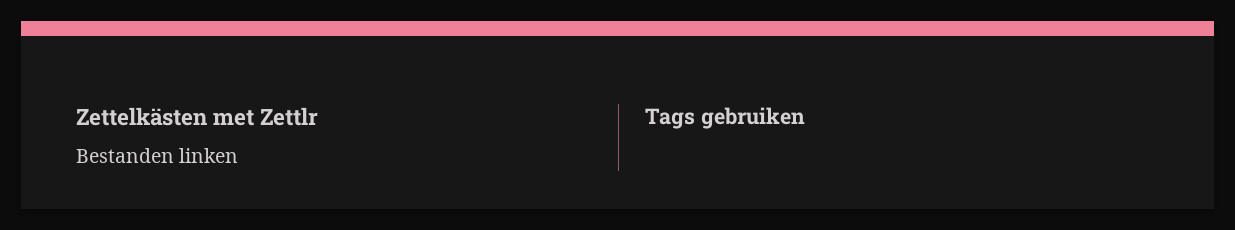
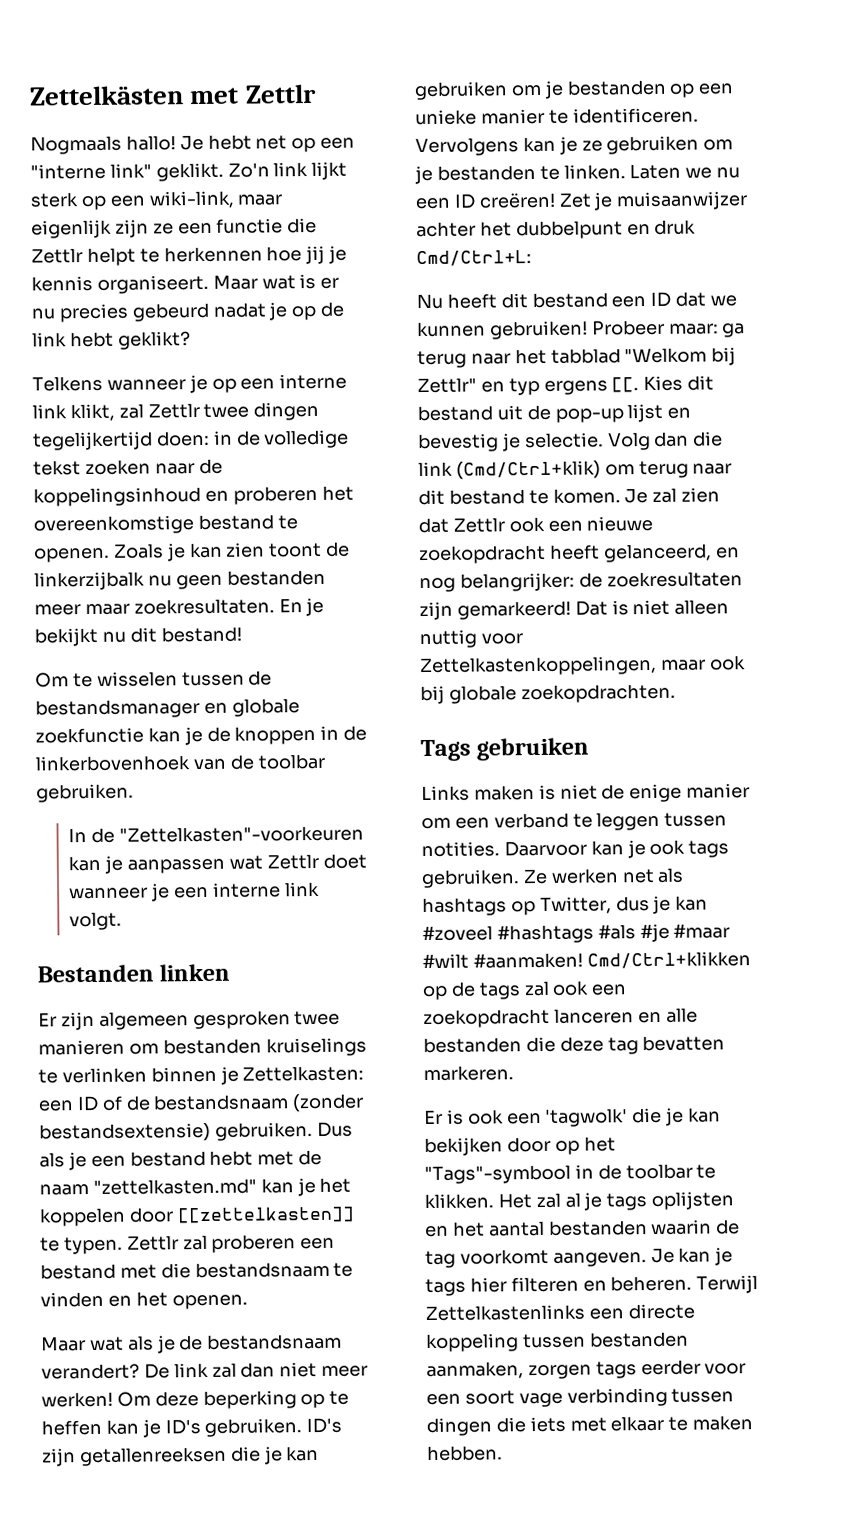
[76,148,239,163] [645,107,805,129] Bestanden linken // Tags gebruiken -> [30,134,356,155] [30,161,348,182] [30,190,283,211] [31,217,318,239] [31,245,348,266] [31,273,340,294] [31,301,345,323] [32,331,191,350] [32,373,348,394] [32,401,320,422] [32,429,350,451] [33,458,223,476] [33,485,354,507] [33,514,298,535] [34,541,351,563] [34,569,326,591] [34,597,325,617] [34,626,242,647] [35,670,273,688] [35,698,300,719] [35,725,368,746] [35,753,326,772] [36,783,134,803] [68,825,365,843] [68,853,367,874] [69,881,320,902] [69,911,123,931] [37,963,231,983] [38,1010,341,1031] [38,1037,367,1057] [38,1065,365,1085] [38,1093,365,1113] [39,1121,353,1143] [39,1149,323,1171] [39,1177,352,1197] [39,1206,355,1227] [40,1234,336,1255] [40,1261,354,1280] [40,1291,248,1310] [41,1333,343,1354] [41,1361,369,1380] [41,1390,350,1410] [41,1417,343,1438] [42,1445,320,1467] [414,79,735,101] [415,107,699,126] [415,135,734,157] [414,163,741,185] [415,191,749,211] [416,219,697,240] [416,250,532,267] [416,291,738,310] [417,319,746,340] [417,347,737,369] [417,375,715,396] [417,403,692,423] [418,431,724,453] [418,460,733,480] [418,487,721,506] [418,515,654,534] [419,543,740,565] [419,571,743,593] [419,599,730,621] [419,629,523,649] [420,655,746,677] [420,683,676,705] [420,737,590,762] [421,783,751,803] [421,811,728,831] [421,839,730,859] [421,867,685,889] [422,895,709,917] [422,923,731,944] [422,951,751,970] [422,980,628,1001] [423,1007,698,1029] [423,1035,726,1055] [423,1065,514,1082] [424,1107,722,1127] [424,1136,616,1157] [424,1163,717,1185] [424,1191,735,1211] [425,1219,741,1238] [425,1247,734,1269] [425,1275,759,1297] [425,1303,695,1322] [426,1331,689,1353] [426,1359,747,1380] [426,1387,735,1408] [426,1415,754,1437] [427,1445,503,1462] Nogmaals hallo! Je hebt net op een "interne link" geklikt. Zo'n link lijkt sterk op een wiki-link, maar eigenlijk zijn ze een functie die Zettlr helpt te herkennen hoe jij je kennis organiseert. Maar wat is er nu precies gebeurd nadat je op de link hebt geklikt? // Telkens wanneer je op een interne link klikt, zal Zettlr twee dingen tegelijkertijd doen: in de volledige tekst zoeken naar de koppelingsinhoud en proberen het overeenkomstige bestand te openen. Zoals je kan zien toont de linkerzijbalk nu geen bestanden meer maar zoekresultaten. En je bekijkt nu dit bestand! // Om te wisselen tussen de bestandsmanager en globale zoekfunctie kan je de knoppen in de linkerbovenhoek van de toolbar gebruiken. // In de "Zettelkasten"-voorkeuren kan je aanpassen wat Zettlr doet wanneer je een interne link volgt. // Bestanden linken // Er zijn algemeen gesproken twee manieren om bestanden kruiselings te verlinken binnen je Zettelkasten: een ID of de bestandsnaam (zonder bestandsextensie) gebruiken. Dus als je een bestand hebt met de naam "zettelkasten.md" kan je het koppelen door [[zettelkasten]] te typen. Zettlr zal proberen een bestand met die bestandsnaam te vinden en het openen. // Maar wat als je de bestandsnaam verandert? De link zal dan niet meer werken! Om deze beperking op te heffen kan je ID's gebruiken. ID's zijn getallenreeksen die je kan gebruiken om je bestanden op een unieke manier te identificeren. Vervolgens kan je ze gebruiken om je bestanden te linken. Laten we nu een ID creëren! Zet je muisaanwijzer achter het dubbelpunt en druk Cmd/Ctrl+L: // Nu heeft dit bestand een ID dat we kunnen gebruiken! Probeer maar: ga terug naar het tabblad "Welkom bij Zettlr" en typ ergens [[. Kies dit bestand uit de pop-up lijst en bevestig je selectie. Volg dan die link (Cmd/Ctrl+klik) om terug naar dit bestand te komen. Je zal zien dat Zettlr ook een nieuwe zoekopdracht heeft gelanceerd, en nog belangrijker: de zoekresultaten zijn gemarkeerd! Dat is niet alleen nuttig voor Zettelkastenkoppelingen, maar ook bij globale zoekopdrachten. // Tags gebruiken // Links maken is niet de enige manier om een verband te leggen tussen notities. Daarvoor kan je ook tags gebruiken. Ze werken net als hashtags op Twitter, dus je kan #zoveel #hashtags #als #je #maar #wilt #aanmaken! Cmd/Ctrl+klikken op de tags zal ook een zoekopdracht lanceren en alle bestanden die deze tag bevatten markeren. // Er is ook een 'tagwolk' die je kan bekijken door op het "Tags"-symbool in de toolbar te klikken. Het zal al je tags oplijsten en het aantal bestanden waarin de tag voorkomt aangeven. Je kan je tags hier filteren en beheren. Terwijl Zettelkastenlinks een directe koppeling tussen bestanden aanmaken, zorgen tags eerder voor een soort vage verbinding tussen dingen die iets met elkaar te maken hebben.

